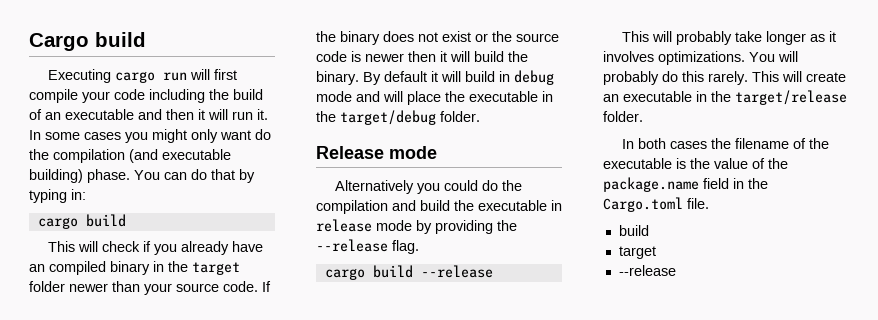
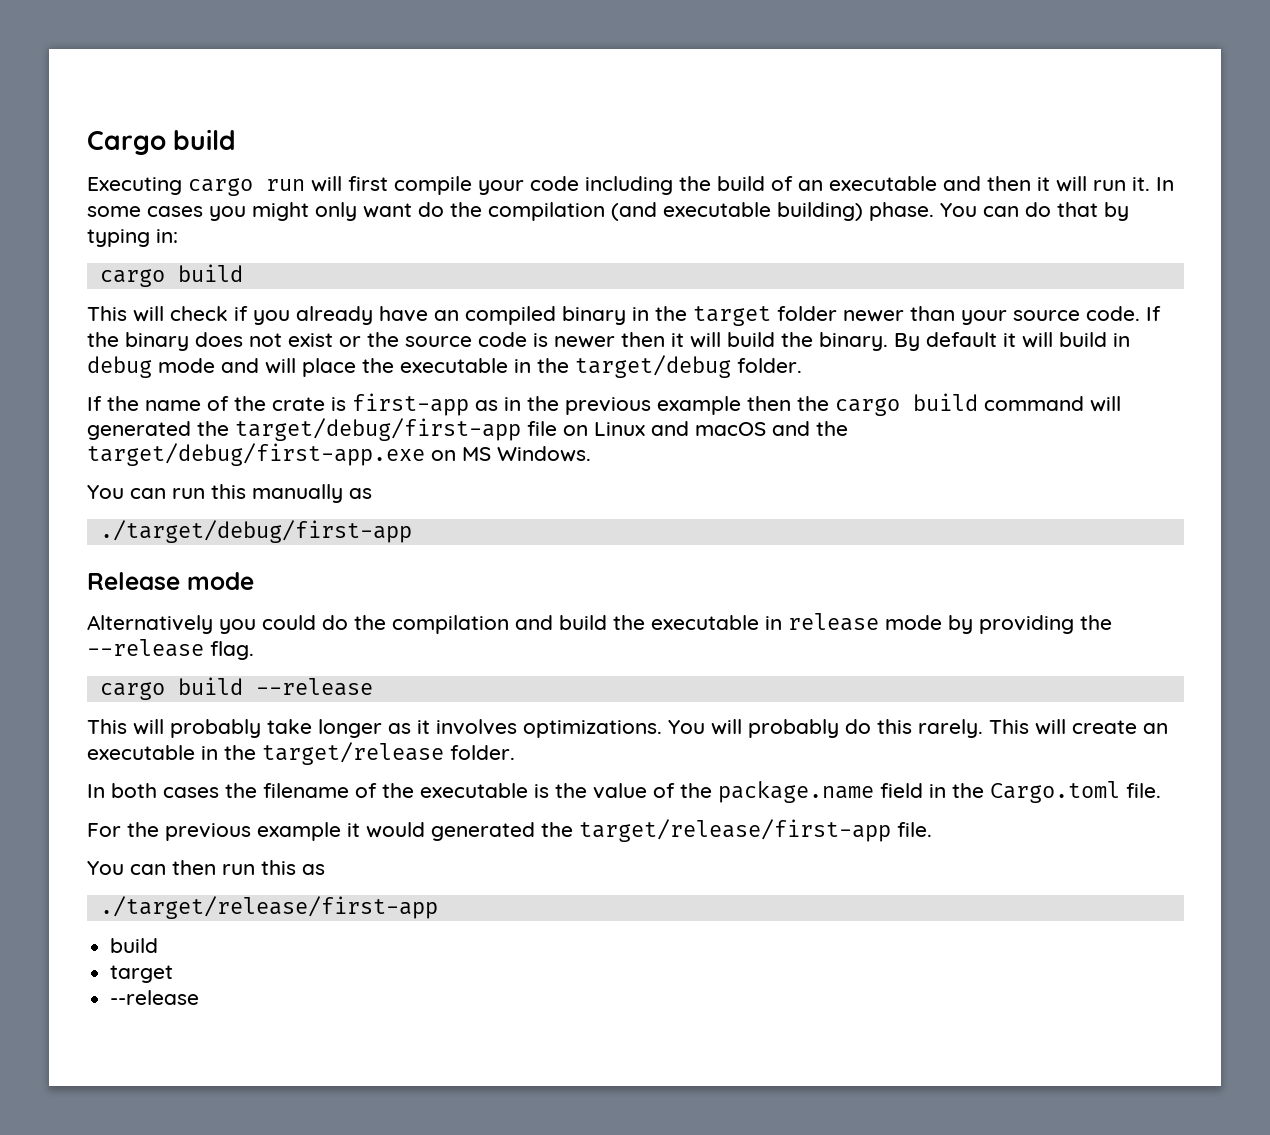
(480, 116) none -> [87,393,1121,416] [87,418,848,441] [87,443,591,466] [87,484,372,503] [99,520,412,543] // If the name of the crate is first-app as in the previous example then the cargo build command will generated the target/debug/first-app file on Linux and macOS and the target/debug/first-app.exe on MS Windows. // You can run this manually as // ./target/debug/first-app
(709, 203) none -> [87,819,932,842] [87,860,325,875] [99,896,438,919] // For the previous example it would generated the target/release/first-app file. // You can then run this as // ./target/release/first-app

